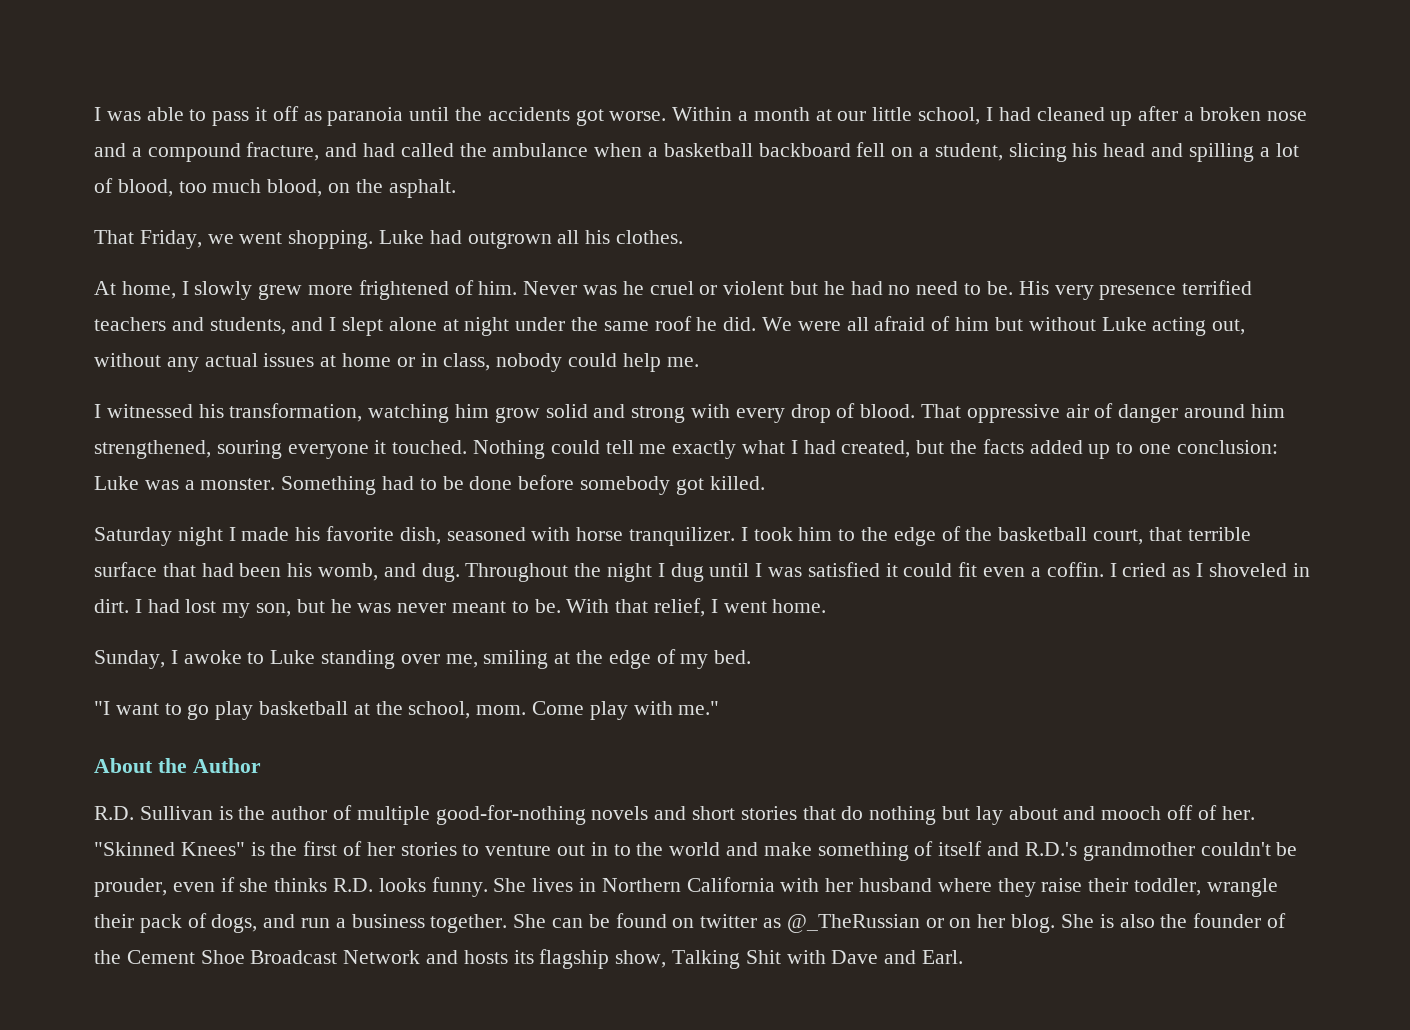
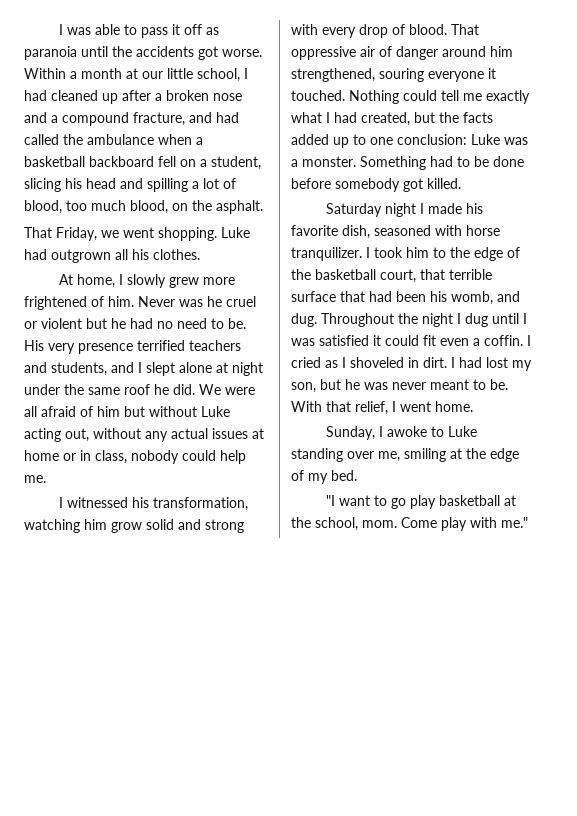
[94,758,261,773] [94,805,1255,825] [94,841,1298,861] [94,877,1278,897] [94,913,1286,933] [94,949,964,969] // About the Author // R.D. Sullivan is the author of multiple good-for-nothing novels and short stories that do nothing but lay about and mooch off of her. "Skinned Knees" is the first of her stories to venture out in to the world and make something of itself and R.D.'s grandmother couldn't be prouder, even if she thinks R.D. looks funny. She lives in Northern California with her husband where they raise their toddler, wrangle their pack of dogs, and run a business together. She can be found on twitter as @_TheRussian or on her blog. She is also the founder of the Cement Shoe Broadcast Network and hosts its flagship show, Talking Shit with Dave and Earl. -> (528, 522) none

